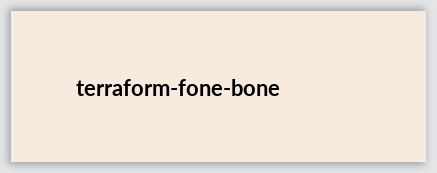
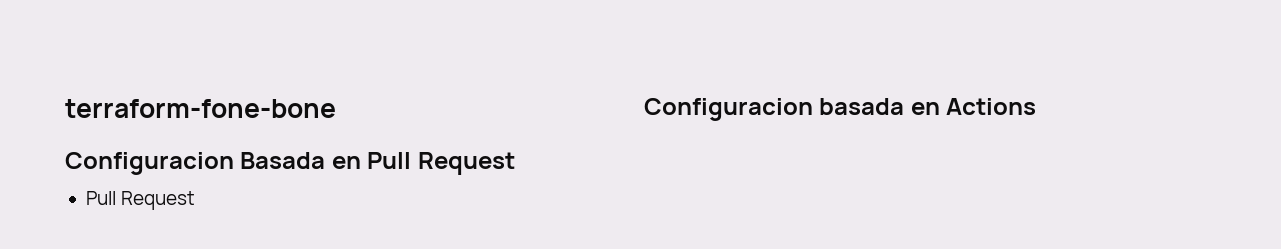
(280, 87) none -> [65,152,515,175] [85,191,196,210] [644,98,1037,121] // Configuracion Basada en Pull Request // Pull Request // Configuracion basada en Actions

